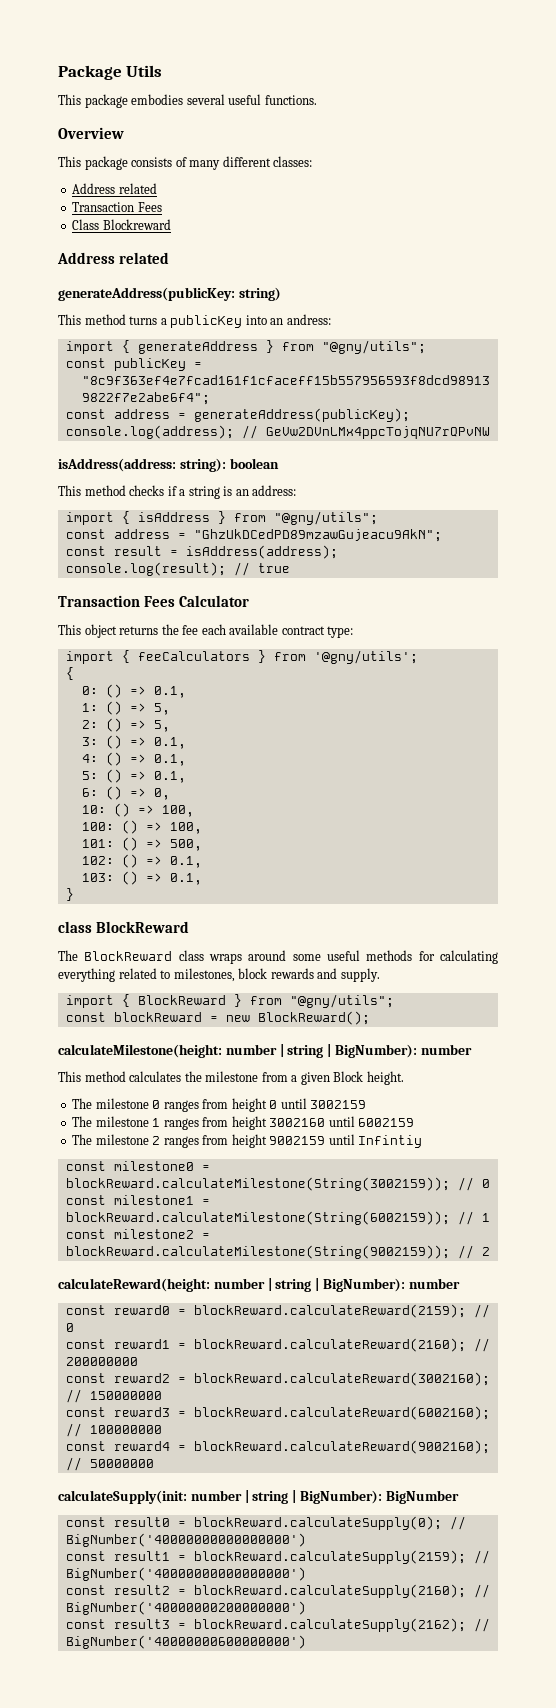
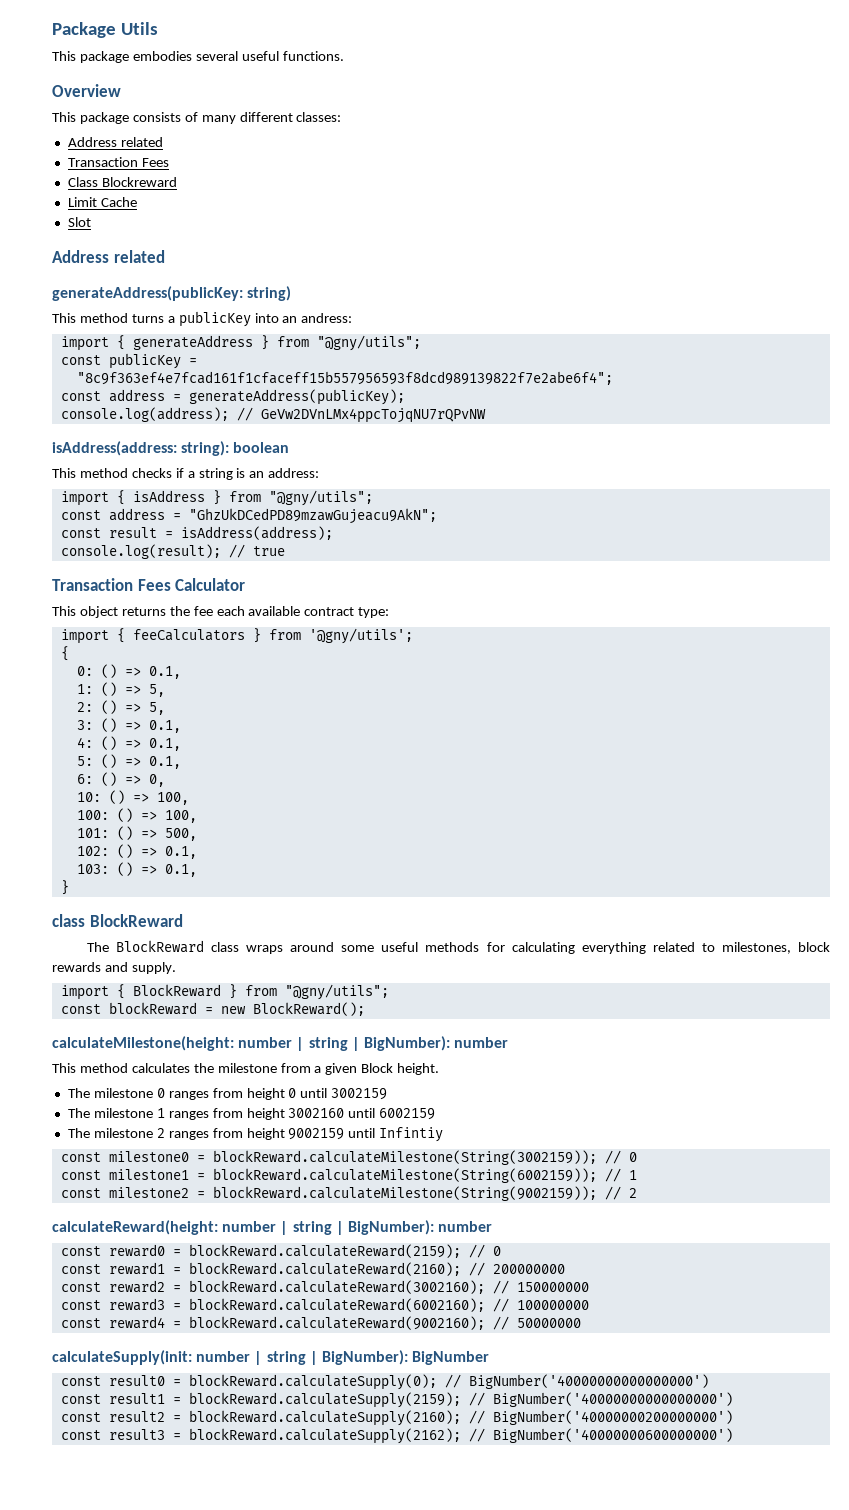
(171, 224) none -> [67,197,137,207] [67,217,91,227] // Limit Cache // Slot

